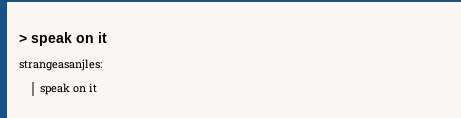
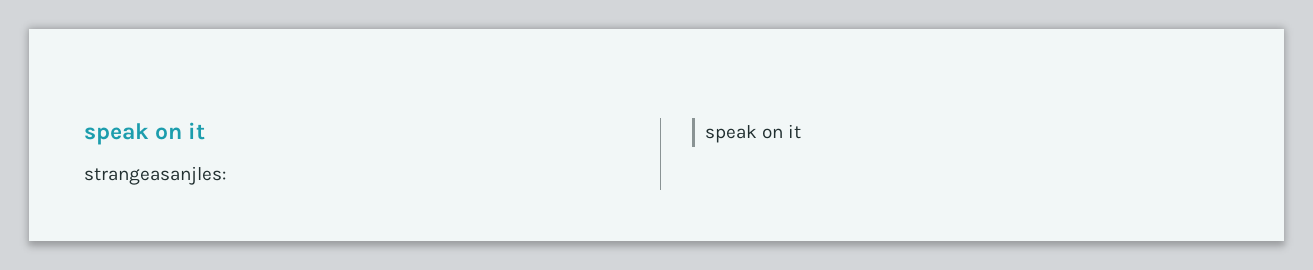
[19,34,27,43] > -> (84, 134) none

